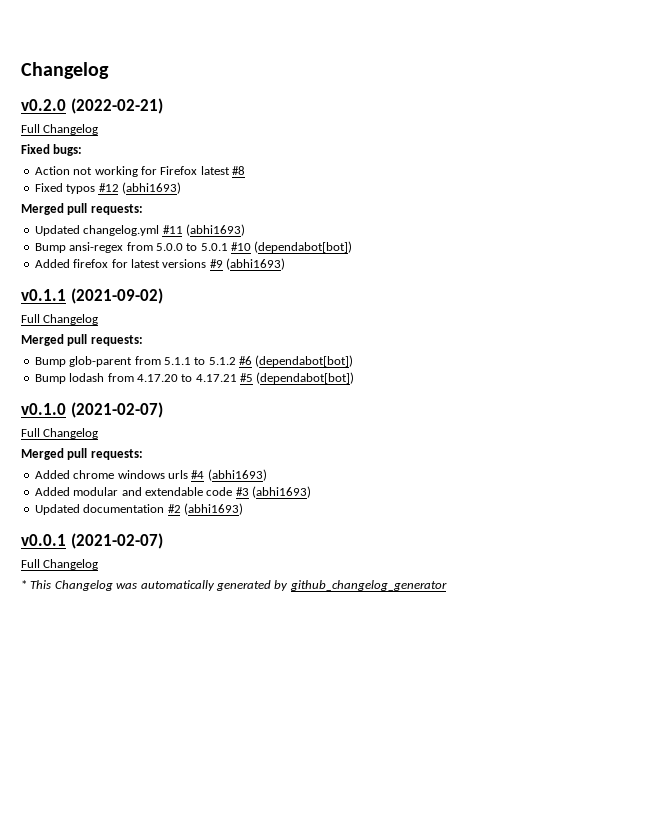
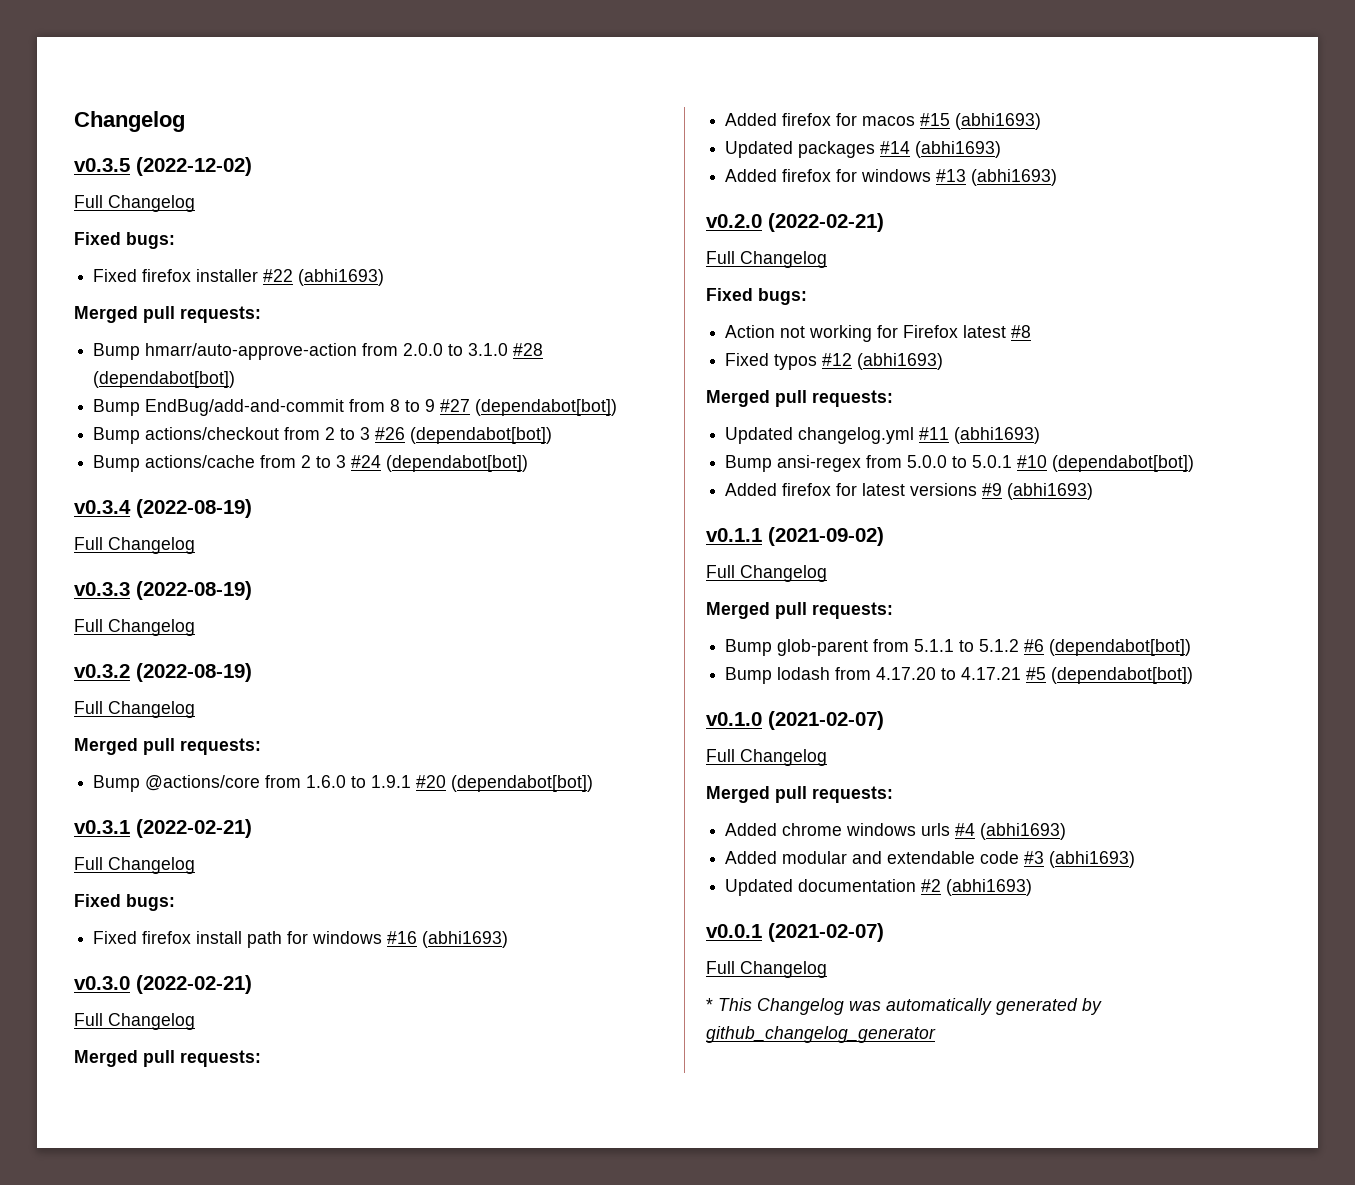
[21,62,109,79] Changelog -> [74,111,185,132] [74,157,252,176] [74,195,195,212] [74,232,175,249] [93,269,385,286] [74,306,261,323] [93,343,544,360] [93,371,236,388] [93,399,618,416] [93,427,553,444] [93,455,529,472] [74,499,252,518] [74,537,195,554] [74,581,252,600] [74,619,195,636] [74,663,252,682] [74,701,195,718] [74,738,261,755] [93,775,594,792] [74,819,252,838] [74,857,195,874] [74,894,175,911] [93,931,509,948] [74,975,252,994] [74,1013,195,1030] [74,1050,261,1067] [725,113,1042,130] [725,141,1002,158] [725,169,1058,186] Changelog // v0.3.5 (2022-12-02) // Full Changelog // Fixed bugs: // Fixed firefox installer #22 (abhi1693) // Merged pull requests: // Bump hmarr/auto-approve-action from 2.0.0 to 3.1.0 #28 (dependabot[bot]) // Bump EndBug/add-and-commit from 8 to 9 #27 (dependabot[bot]) // Bump actions/checkout from 2 to 3 #26 (dependabot[bot]) // Bump actions/cache from 2 to 3 #24 (dependabot[bot]) // v0.3.4 (2022-08-19) // Full Changelog // v0.3.3 (2022-08-19) // Full Changelog // v0.3.2 (2022-08-19) // Full Changelog // Merged pull requests: // Bump @actions/core from 1.6.0 to 1.9.1 #20 (dependabot[bot]) // v0.3.1 (2022-02-21) // Full Changelog // Fixed bugs: // Fixed firefox install path for windows #16 (abhi1693) // v0.3.0 (2022-02-21) // Full Changelog // Merged pull requests: // Added firefox for macos #15 (abhi1693) // Updated packages #14 (abhi1693) // Added firefox for windows #13 (abhi1693)

